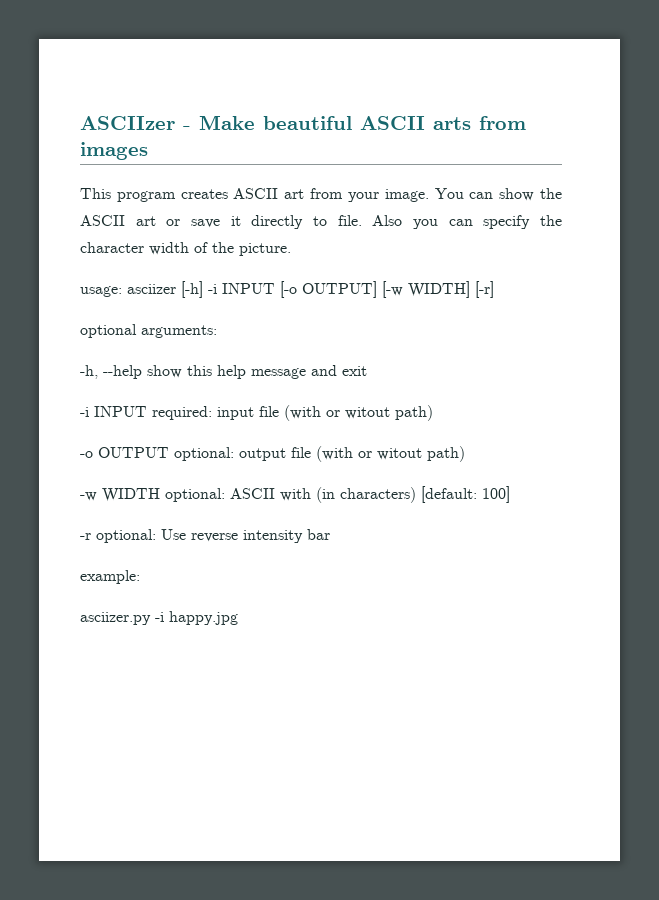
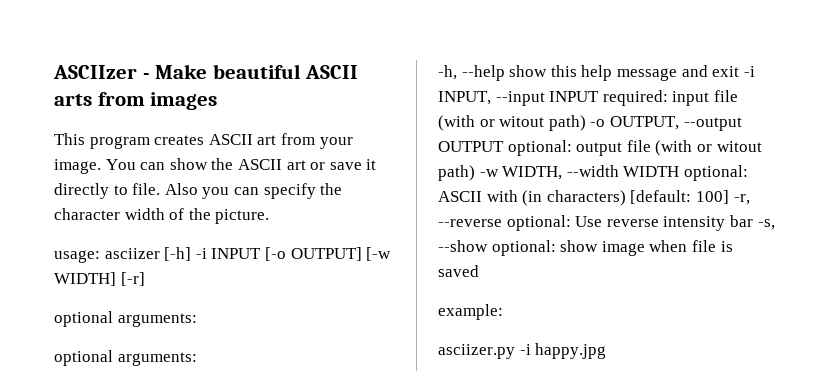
(217, 331) none -> [54,350,197,366] // optional arguments:
[80,407,89,417] // -i -> [743,66,755,77] [438,91,545,106] -i INPUT, --input
[80,451,93,458] // -o -> [590,116,742,131] -o OUTPUT, --output
[80,492,97,501] // -w -> [479,165,619,180] -w WIDTH, --width
[80,533,91,540] // -r -> [733,194,750,205] [438,219,502,227] -r, --reverse
(330, 534) none -> [757,219,775,230] [438,240,733,256] [438,265,479,277] -s, --show optional: show image when file is saved

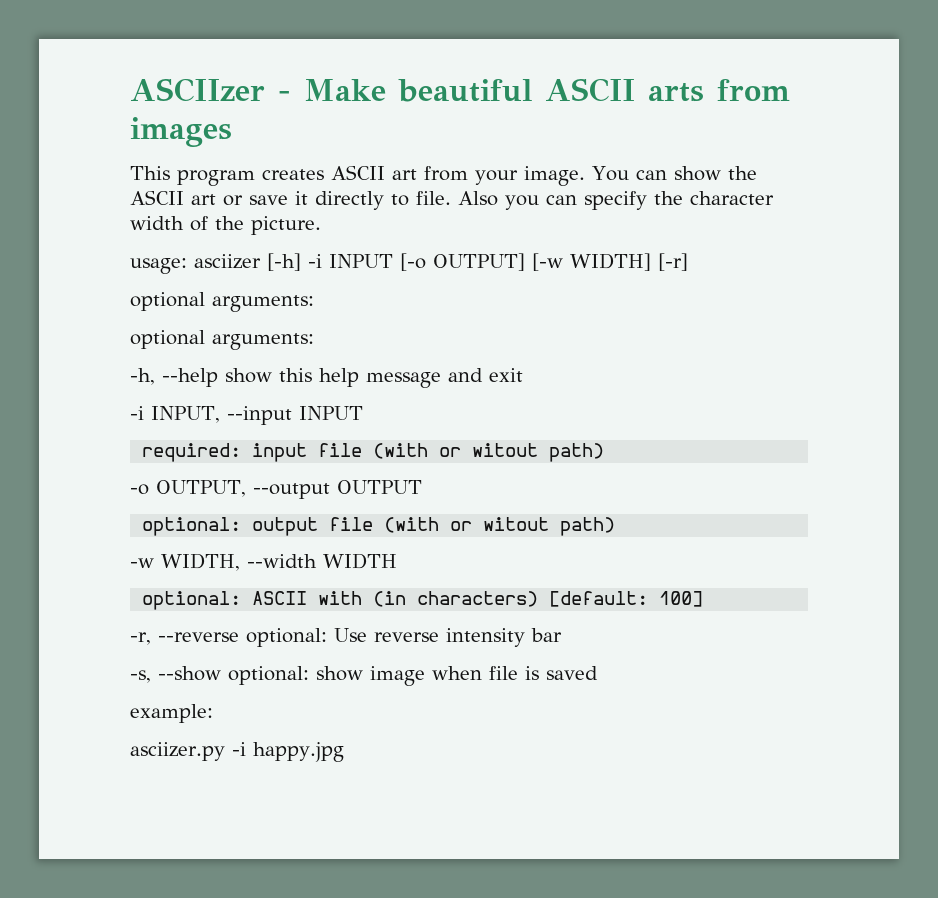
(740, 71) none -> (523, 375) //
(600, 96) none -> (363, 413) //
(586, 123) none -> (605, 452) //
(504, 146) none -> (422, 487) //
(475, 173) none -> (616, 526) //
(680, 171) none -> (397, 561) //
(729, 197) none -> (704, 599) //
(753, 221) none -> (562, 635) //

